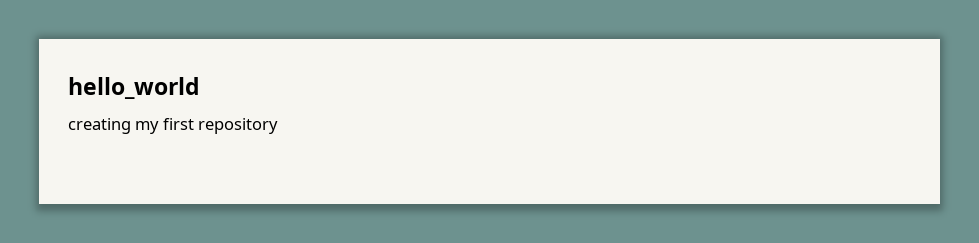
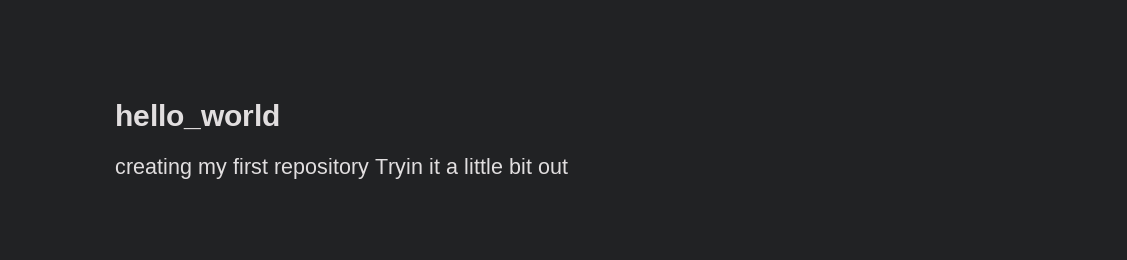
(279, 126) none -> [375,158,568,179] Tryin it a little bit out

